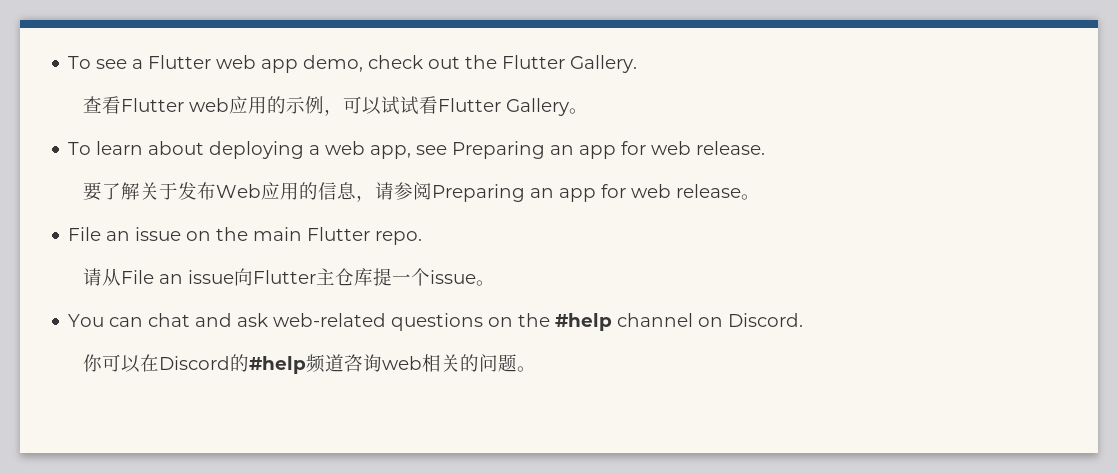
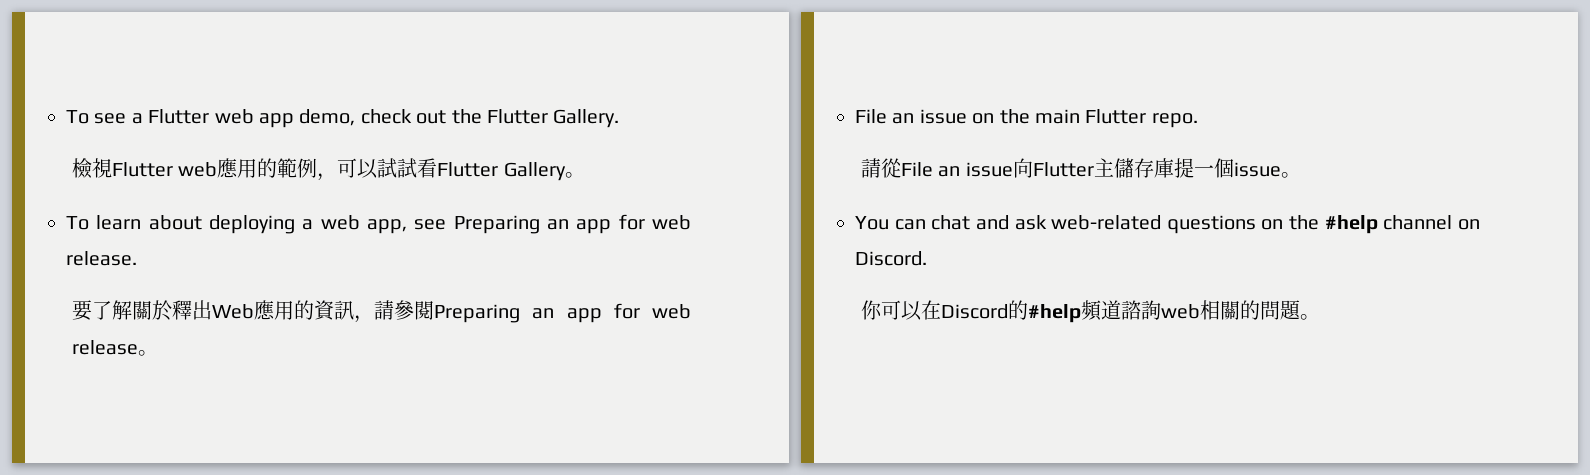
[83,96,306,114] 查看Flutter web应用的示 -> [71,158,298,179] 檢視Flutter web應用的範
[381,96,420,115] 试试 -> [377,158,418,178] 試試
[140,182,433,202] 关于发布Web应用的信息，请参阅 -> [131,300,434,323] 關於釋出Web應用的資訊，請參閱
[83,268,122,286] 请从 -> [860,158,902,178] 請從
[335,268,431,286] 仓库提一个 -> [1113,158,1234,178] 儲存庫提一個
[306,354,518,373] 频道咨询web相关的问题 -> [1080,300,1301,321] 頻道諮詢web相關的問題

